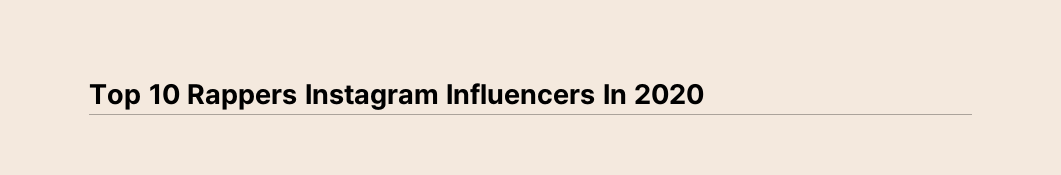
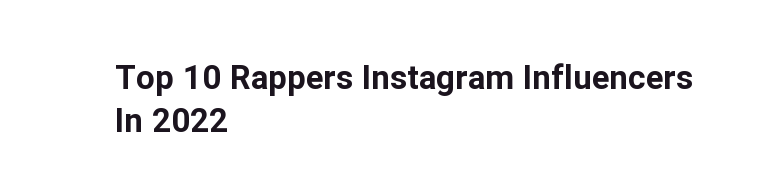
[634,83,705,105] 2020 -> [151,108,228,132] 2022

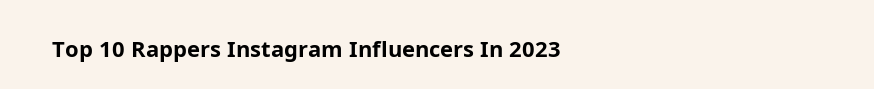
[151,108,228,132] 2022 -> [509,42,561,57] 2023

